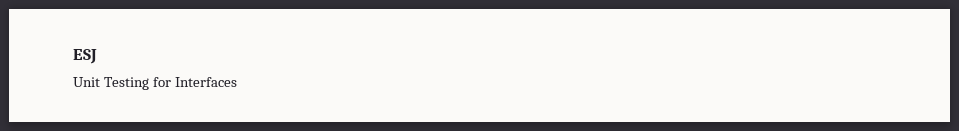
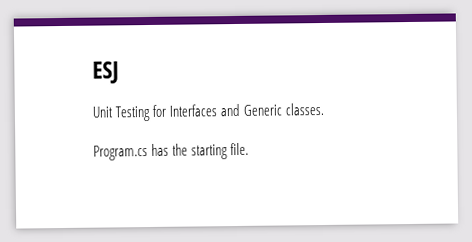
(237, 82) none -> [220,102,325,117] [93,142,250,161] and Generic classes. // Program.cs has the starting file.

